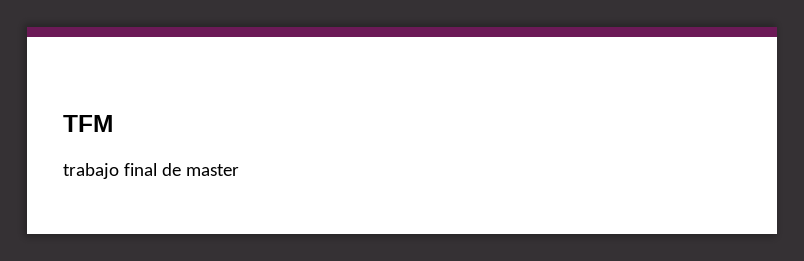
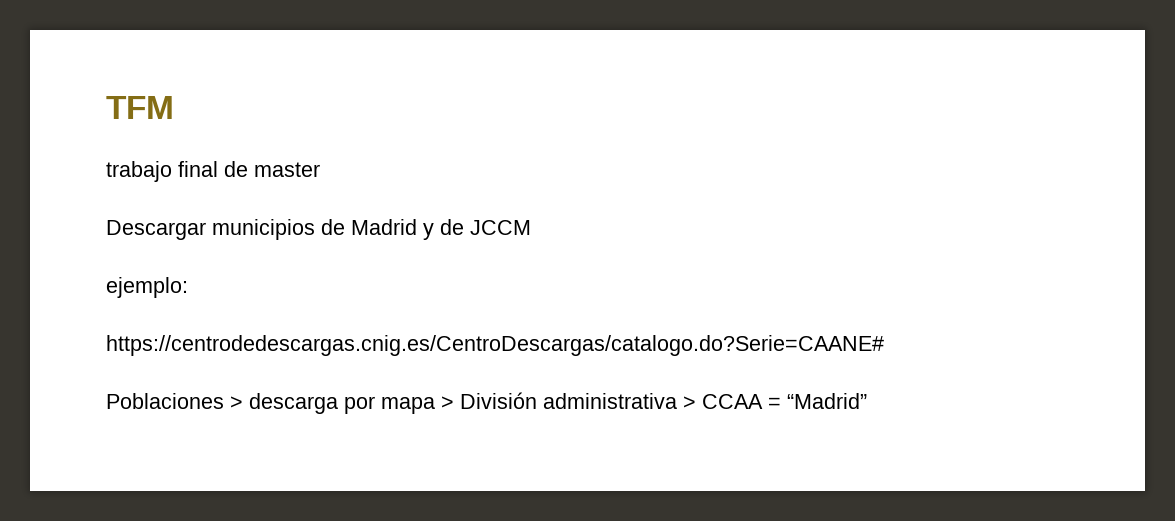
(239, 170) none -> [106,219,531,240] [106,277,188,298] [106,335,884,356] [106,392,867,414] // Descargar municipios de Madrid y de JCCM // ejemplo: // https://centrodedescargas.cnig.es/CentroDescargas/catalogo.do?Serie=CAANE# // Poblaciones > descarga por mapa > División administrativa > CCAA = “Madrid”

